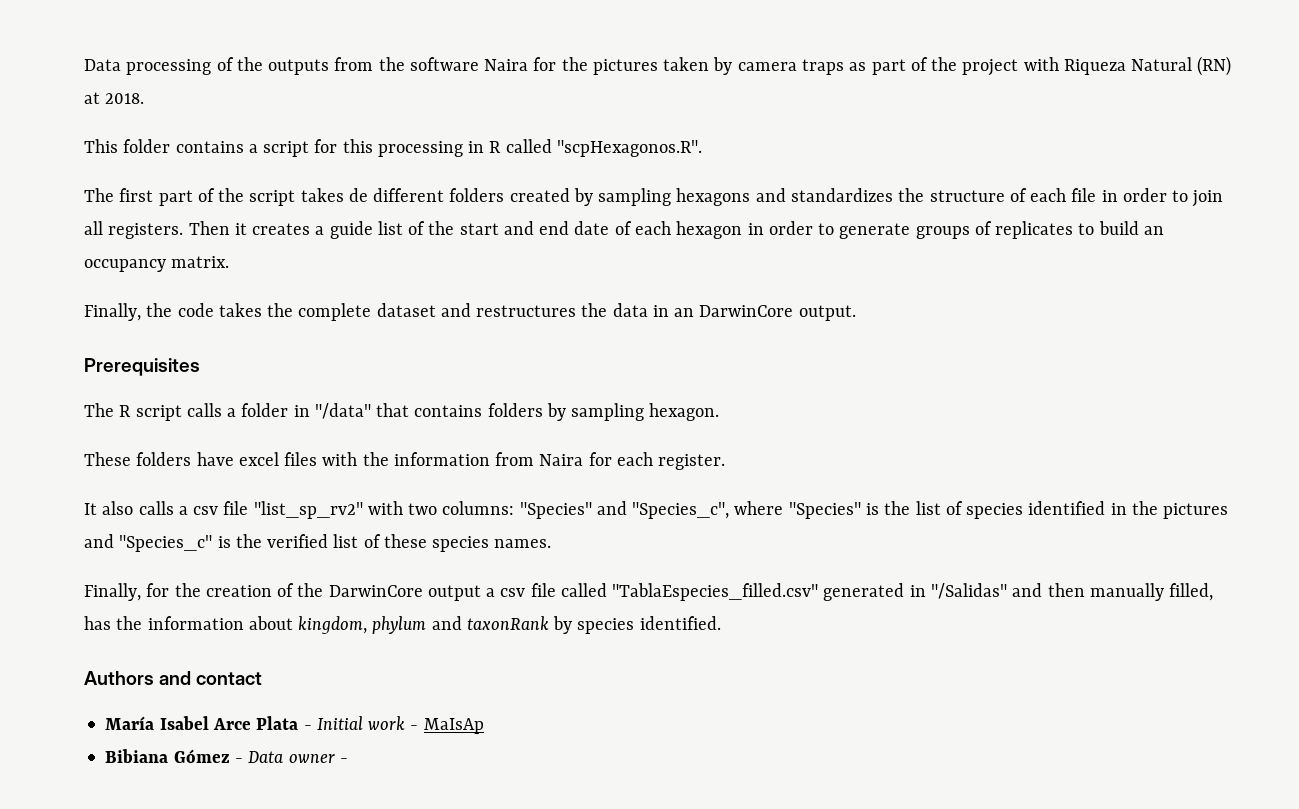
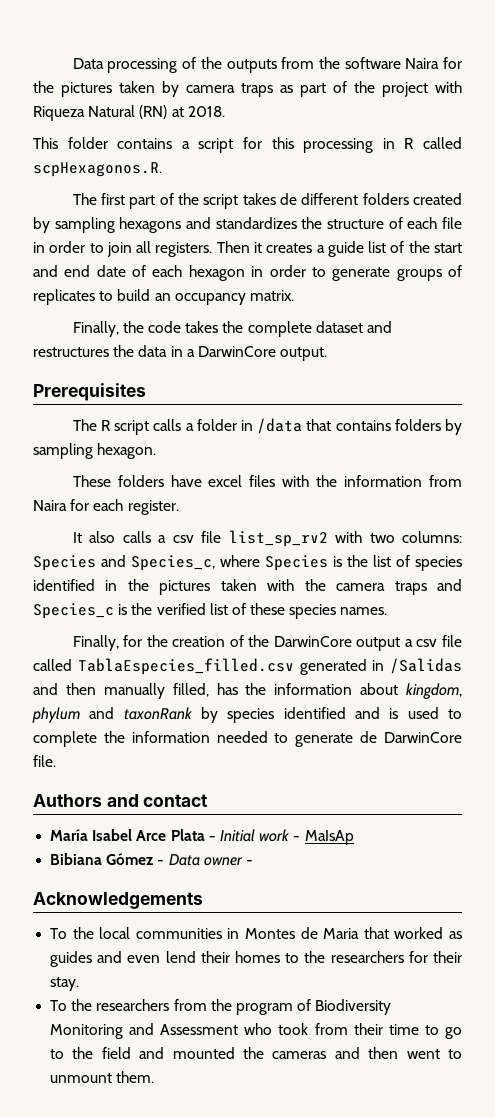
[556,140,702,157] "scpHexagonos.R". -> [33,162,162,177] scpHexagonos.R.
[674,308,695,317] an -> [186,349,195,357] a
[314,403,371,419] "/data" -> [257,418,303,434] /data
[253,501,363,519] "list_sp_rv2" -> [228,530,328,547] list_sp_rv2
[519,501,861,519] "Species" and "Species_c", where "Species" -> [33,555,328,571] Species and Species_c, where Species
[84,534,213,552] and "Species_c" -> [220,579,463,595] [33,603,114,619] taken with the camera traps and Species_c
[612,583,819,601] "TablaEspecies_filled.csv" -> [77,658,294,675] TablaEspecies_filled.csv
[930,583,1007,599] "/Salidas" -> [390,658,462,674] /Salidas
[639,616,721,630] identified. -> [283,707,462,719] [33,731,462,747] [33,755,56,767] identified and is used to complete the information needed to generate de DarwinCore file.
(348, 760) none -> [33,892,203,909] [50,927,462,939] [50,951,462,967] [50,977,80,991] [50,999,392,1015] [50,1023,462,1039] [50,1047,462,1059] [50,1071,155,1083] // Acknowledgements // To the local communities in Montes de Maria that worked as guides and even lend their homes to the researchers for their stay. // To the researchers from the program of Biodiversity Monitoring and Assessment who took from their time to go to the field and mounted the cameras and then went to unmount them.

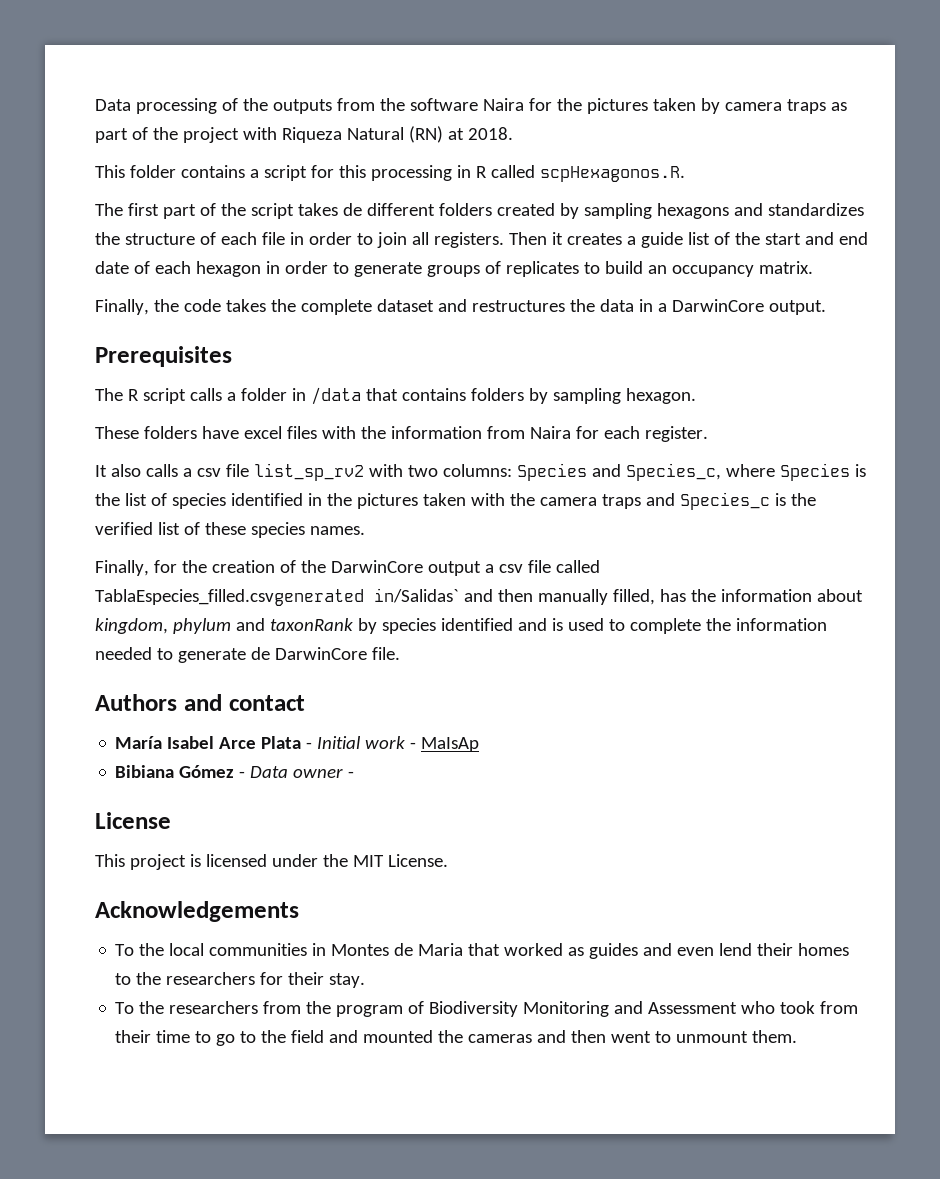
[77,658,462,675] TablaEspecies_filled.csv generated in /Salidas -> [95,588,459,606] TablaEspecies_filled.csvgenerated in/Salidas`
(253, 862) none -> [95,812,171,829] [95,854,448,870] // License // This project is licensed under the MIT License.

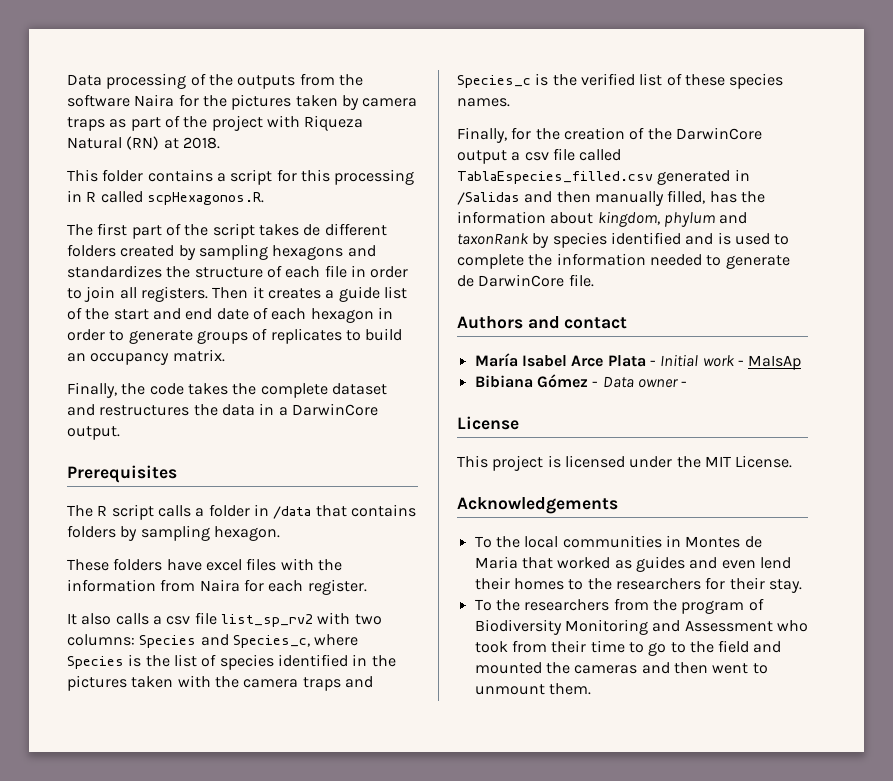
[95,588,459,606] TablaEspecies_filled.csvgenerated in/Salidas` -> [457,169,750,185] [457,192,520,205] TablaEspecies_filled.csv generated in /Salidas

